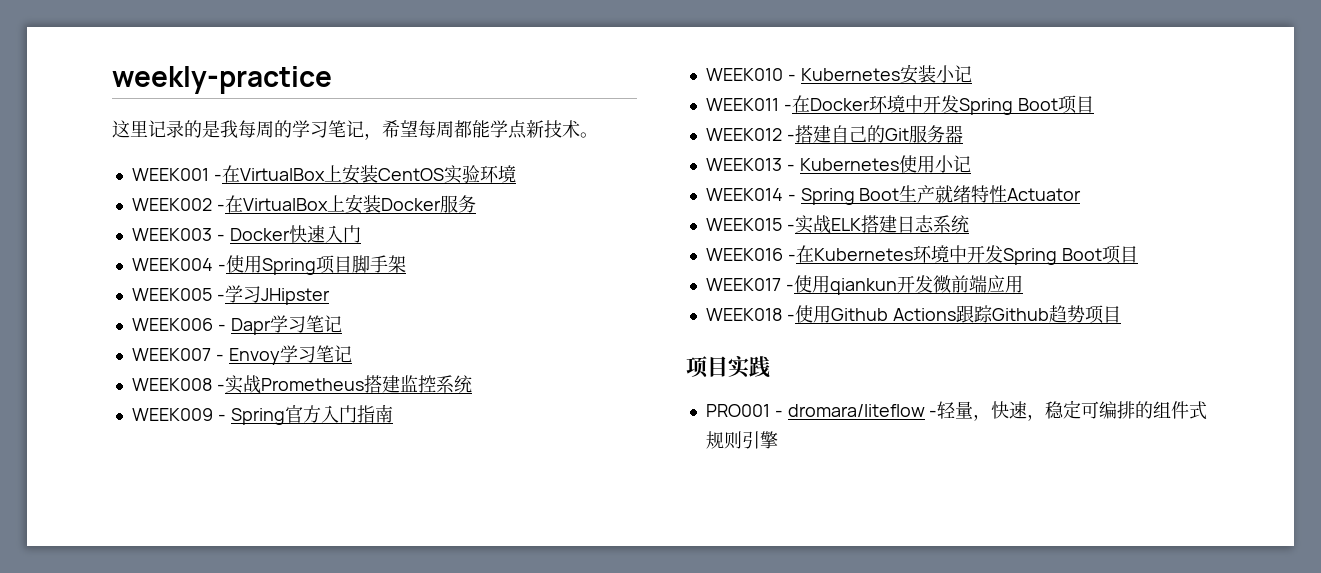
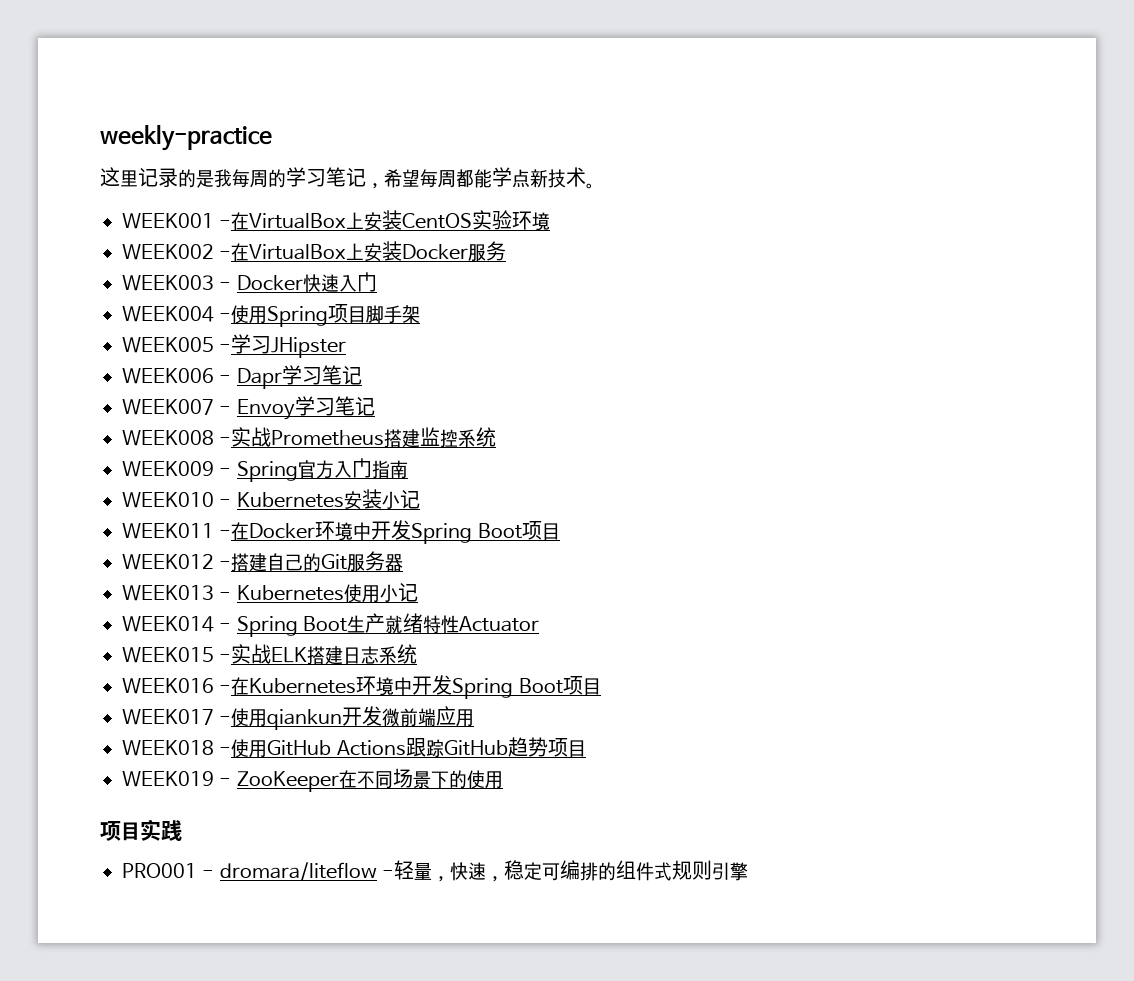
[830,308,888,321] Github -> [267,740,332,756] GitHub
[991,308,1049,321] Github -> [443,740,508,756] GitHub
(1121, 314) none -> [122,768,503,792] // WEEK019 - ZooKeeper在不同场景下的使用

